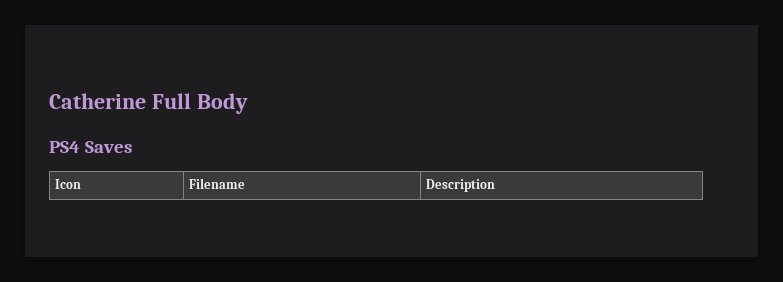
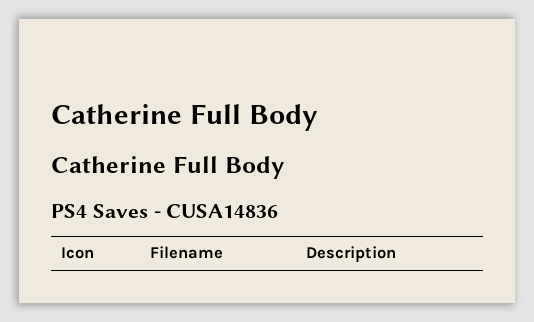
[49,93,248,114] Catherine Full Body -> [51,104,318,131] [51,156,284,179] Catherine Full Body // Catherine Full Body
(133, 147) none -> [153,204,279,218] - CUSA14836

